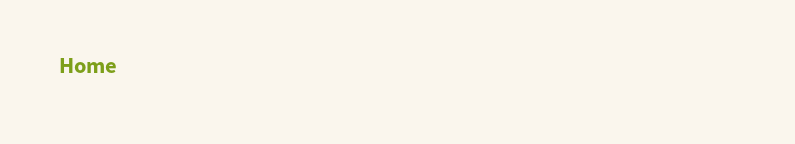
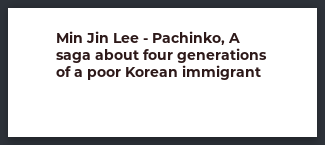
[59,58,117,73] Home -> [56,31,240,45] [56,48,267,63] [56,65,261,80] Min Jin Lee - Pachinko, A saga about four generations of a poor Korean immigrant

